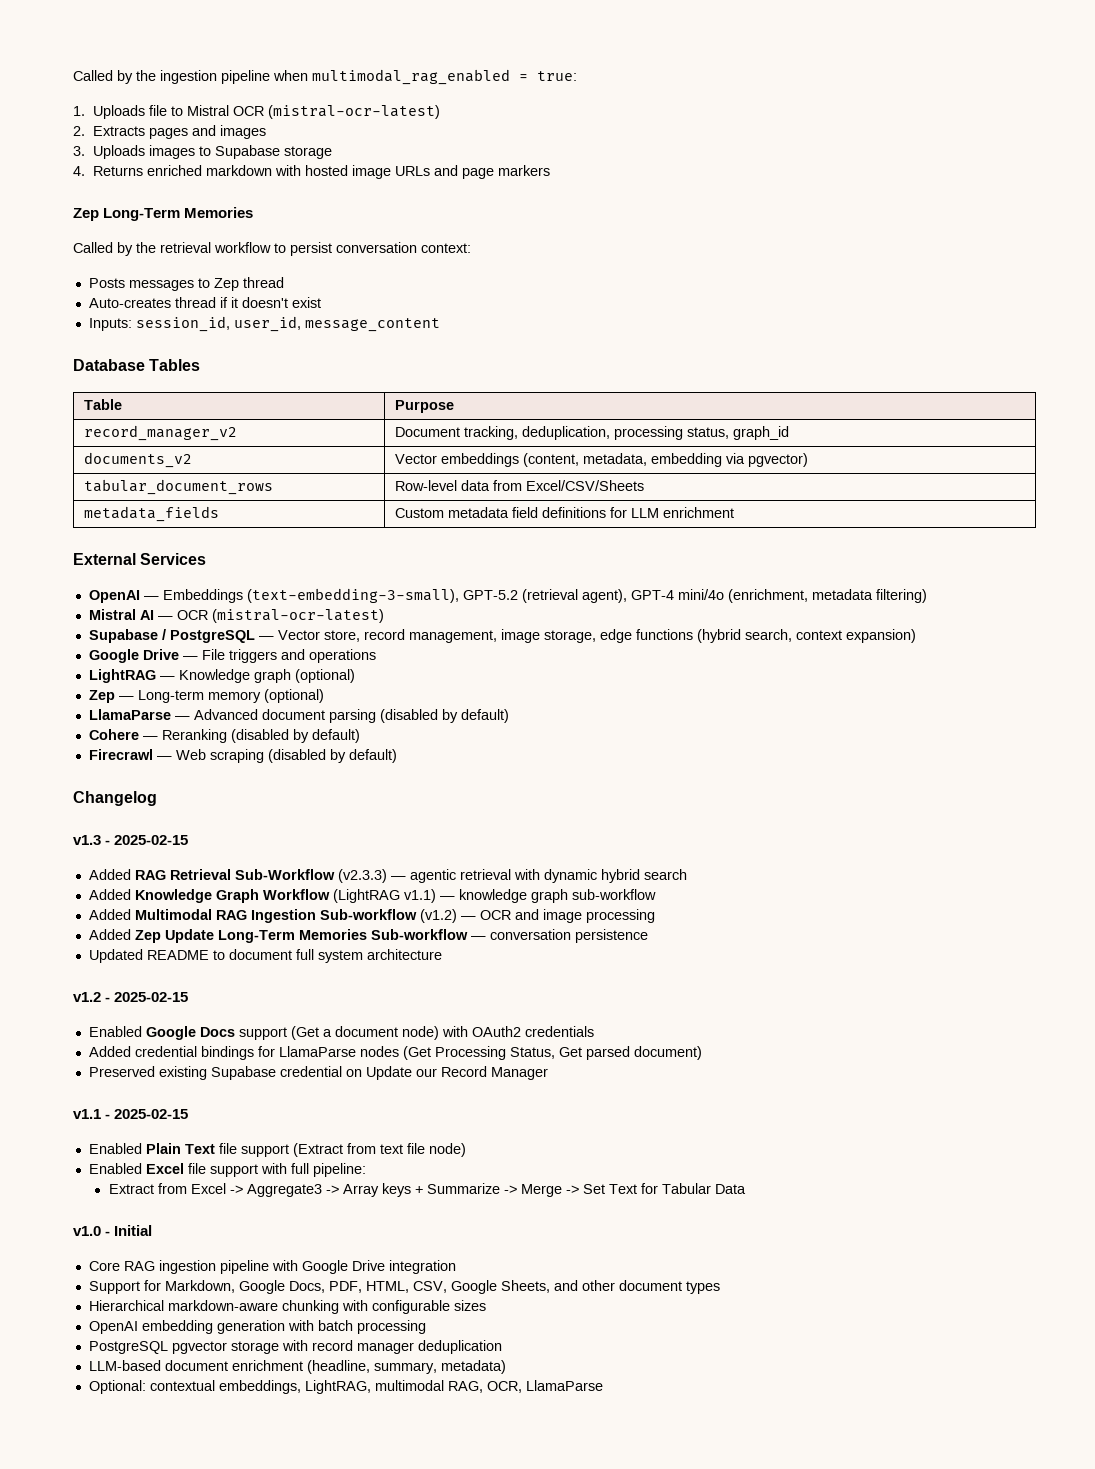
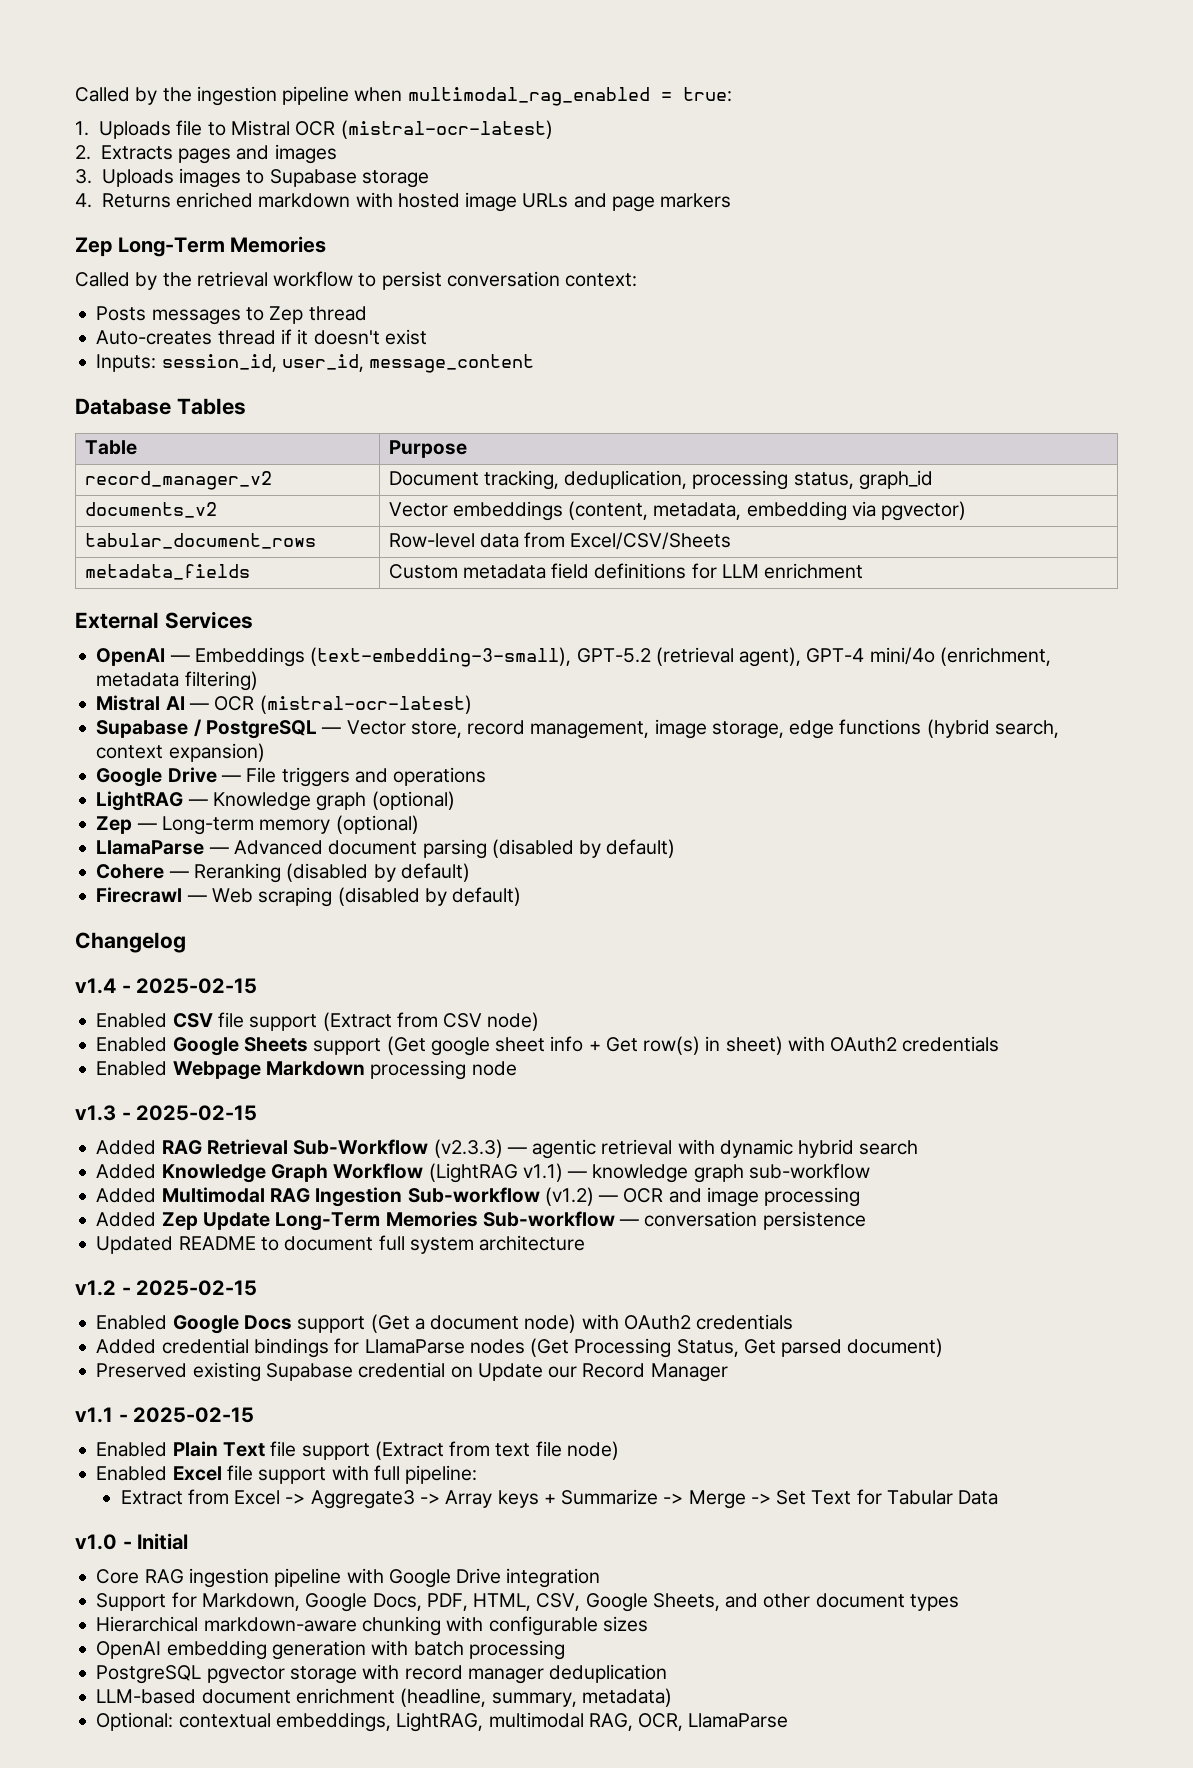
(157, 798) none -> [75,978,258,994] [96,1012,540,1031] [96,1036,1000,1056] [96,1060,517,1080] // v1.4 - 2025-02-15 // Enabled CSV file support (Extract from CSV node) // Enabled Google Sheets support (Get google sheet info + Get row(s) in sheet) with OAuth2 credentials // Enabled Webpage Markdown processing node

